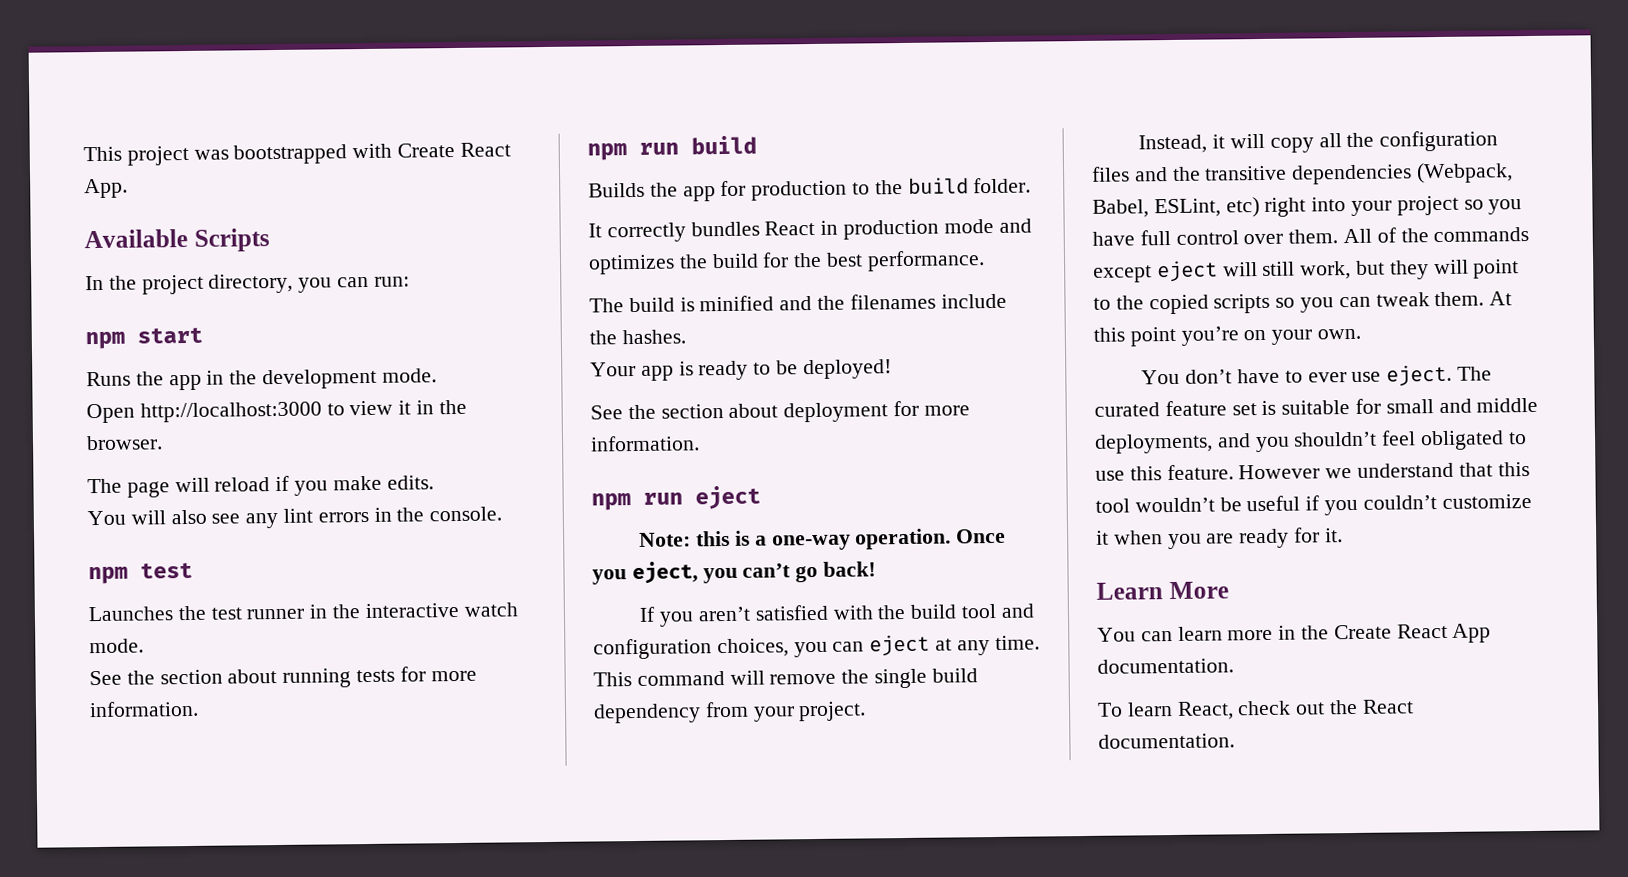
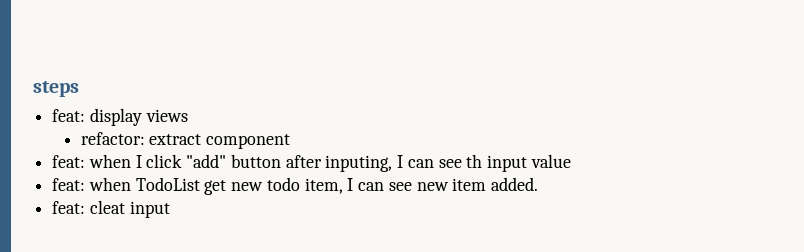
[83,142,511,166] [84,178,128,199] [84,228,270,252] [85,273,410,295] [85,327,203,350] [86,368,437,391] [86,399,467,424] [86,435,163,451] [87,475,434,498] [87,506,503,529] [88,562,193,585] [88,602,518,622] [89,638,144,654] [89,666,477,688] [89,700,199,718] [587,135,757,161] [588,177,1032,202] [588,218,1032,243] [588,250,985,275] [589,293,1007,313] [589,329,686,345] [590,359,892,381] [590,400,970,423] [590,435,700,452] [591,485,761,511] [639,528,1007,551] [592,561,877,585] [639,603,1035,627] [593,634,1040,660] [593,668,978,689] [593,701,867,724] [1138,130,1499,154] [1091,162,1514,185] [1092,195,1523,218] [1092,226,1530,246] [1093,259,1520,283] [1093,291,1513,315] [1093,326,1362,347] [1141,364,1493,387] [1094,397,1539,417] [1094,430,1527,454] [1095,462,1530,481] [1095,493,1532,516] [1096,527,1343,550] [1096,581,1229,600] [1097,623,1492,643] [1097,658,1234,674] [1097,699,1414,720] [1098,733,1235,749] This project was bootstrapped with Create React App. // Available Scripts // In the project directory, you can run: // npm start // Runs the app in the development mode. // Open http://localhost:3000 to view it in the browser. // The page will reload if you make edits. // You will also see any lint errors in the console. // npm test // Launches the test runner in the interactive watch mode. // See the section about running tests for more information. // npm run build // Builds the app for production to the build folder. // It correctly bundles React in production mode and optimizes the build for the best performance. // The build is minified and the filenames include the hashes. // Your app is ready to be deployed! // See the section about deployment for more information. // npm run eject // Note: this is a one-way operation. Once you eject, you can’t go back! // If you aren’t satisfied with the build tool and configuration choices, you can eject at any time. This command will remove the single build dependency from your project. // Instead, it will copy all the configuration files and the transitive dependencies (Webpack, Babel, ESLint, etc) right into your project so you have full control over them. All of the commands except eject will still work, but they will point to the copied scripts so you can tweak them. At this point you’re on your own. // You don’t have to ever use eject. The curated feature set is suitable for small and middle deployments, and you shouldn’t feel obligated to use this feature. However we understand that this tool wouldn’t be useful if you couldn’t customize it when you are ready for it. // Learn More // You can learn more in the Create React App documentation. // To learn React, check out the React documentation. -> [33,81,79,97] [52,108,188,126] [80,132,291,149] [52,154,571,172] [52,177,538,195] [52,200,170,218] steps // feat: display views // refactor: extract component // feat: when I click "add" button after inputing, I can see th input value // feat: when TodoList get new todo item, I can see new item added. // feat: cleat input

